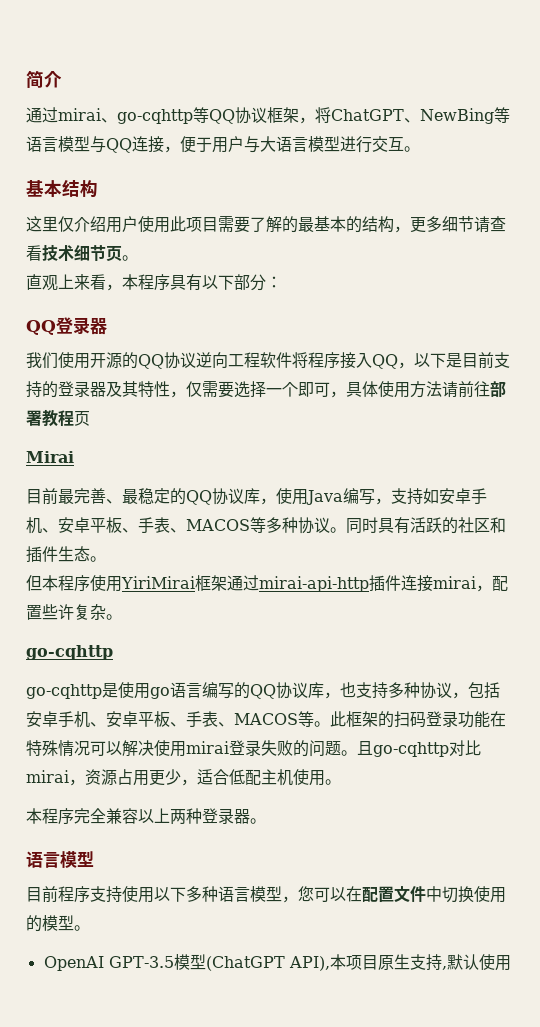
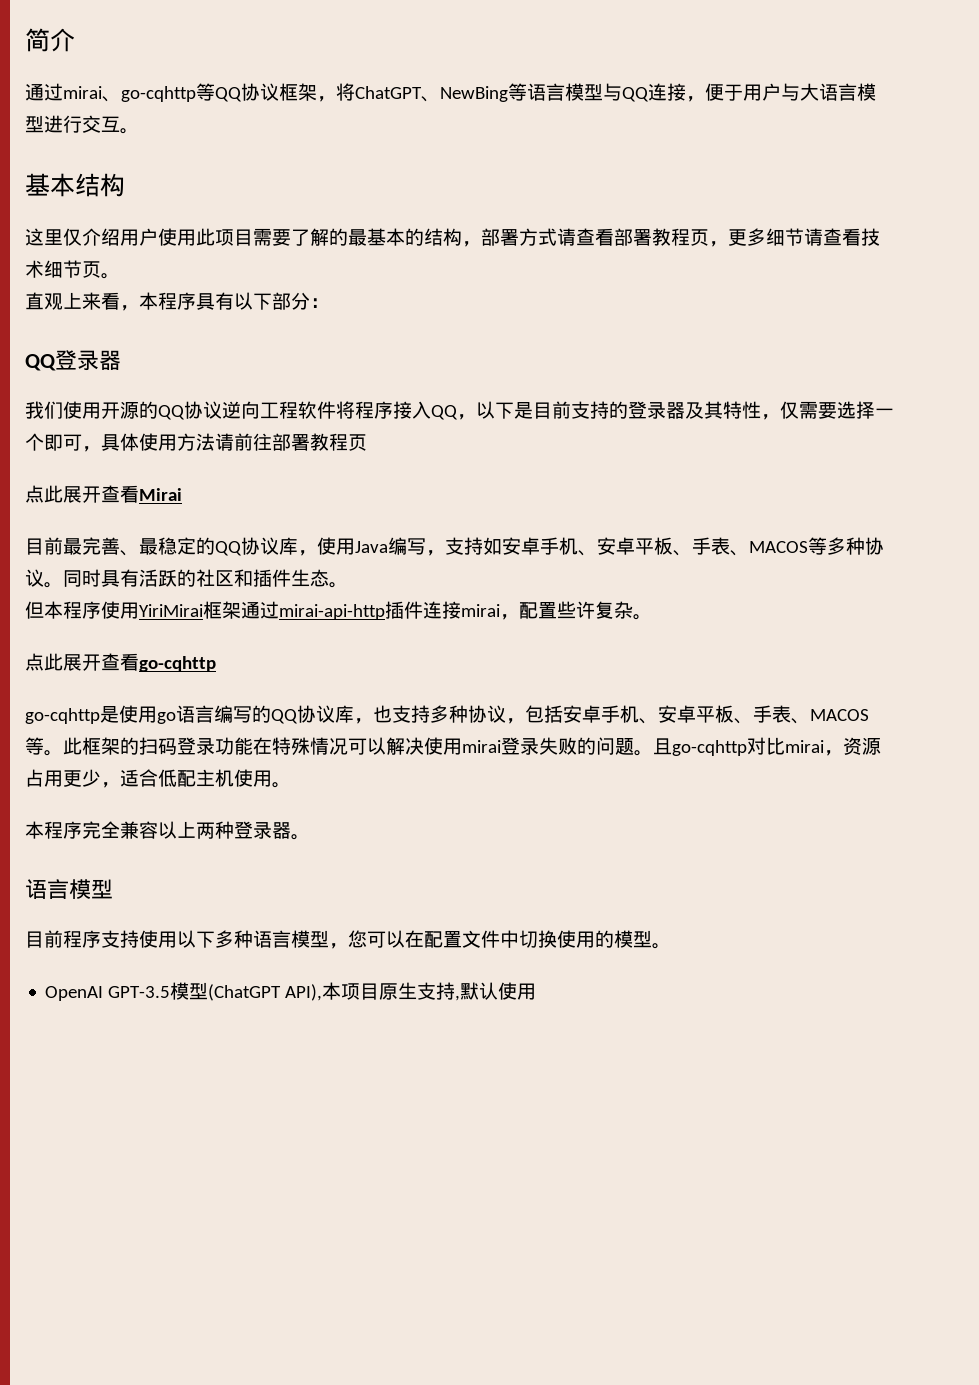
(410, 229) none -> [481,228,728,247] 部署方式请查看部署教程页，
(90, 418) none -> [25,485,139,503] 点此展开查看
(122, 617) none -> [25,653,139,671] 点此展开查看

